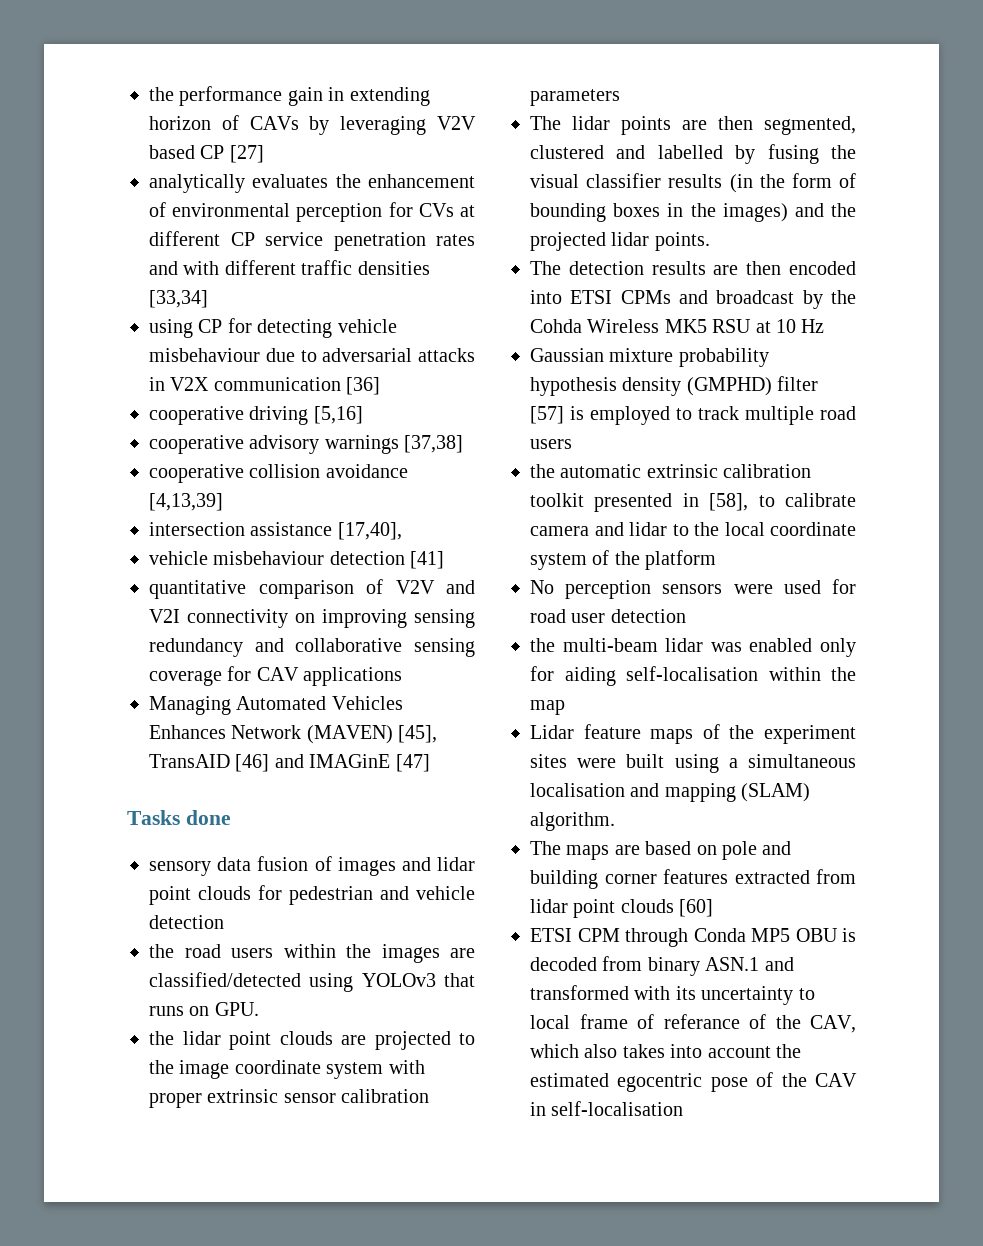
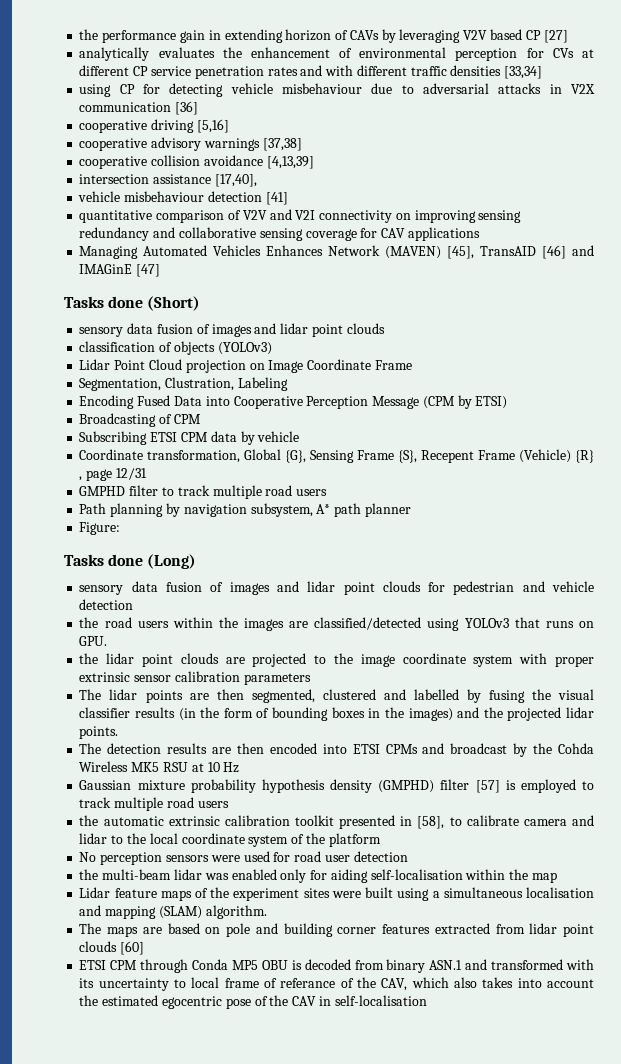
(231, 817) none -> [147,296,201,311] [79,323,385,337] [79,341,272,355] [79,359,412,373] [79,377,288,391] [79,395,508,409] [79,413,201,427] [79,431,300,445] [79,449,594,463] [79,468,147,481] [79,485,328,499] [79,503,411,517] [79,522,121,535] [64,554,197,569] (Short) // sensory data fusion of images and lidar point clouds // classification of objects (YOLOv3) // Lidar Point Cloud projection on Image Coordinate Frame // Segmentation, Clustration, Labeling // Encoding Fused Data into Cooperative Perception Message (CPM by ETSI) // Broadcasting of CPM // Subscribing ETSI CPM data by vehicle // Coordinate transformation, Global {G}, Sensing Frame {S}, Recepent Frame (Vehicle) {R} , page 12/31 // GMPHD filter to track multiple road users // Path planning by navigation subsystem, A* path planner // Figure: // Tasks done (Long)

